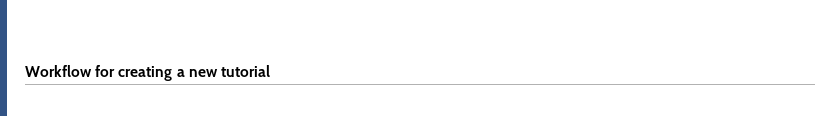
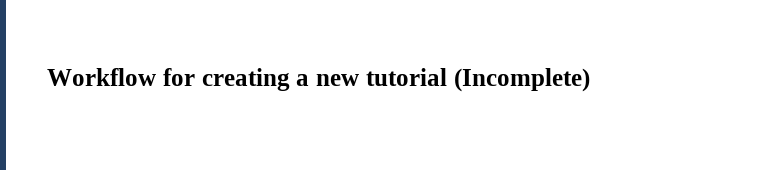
(270, 71) none -> [453,68,590,92] (Incomplete)

